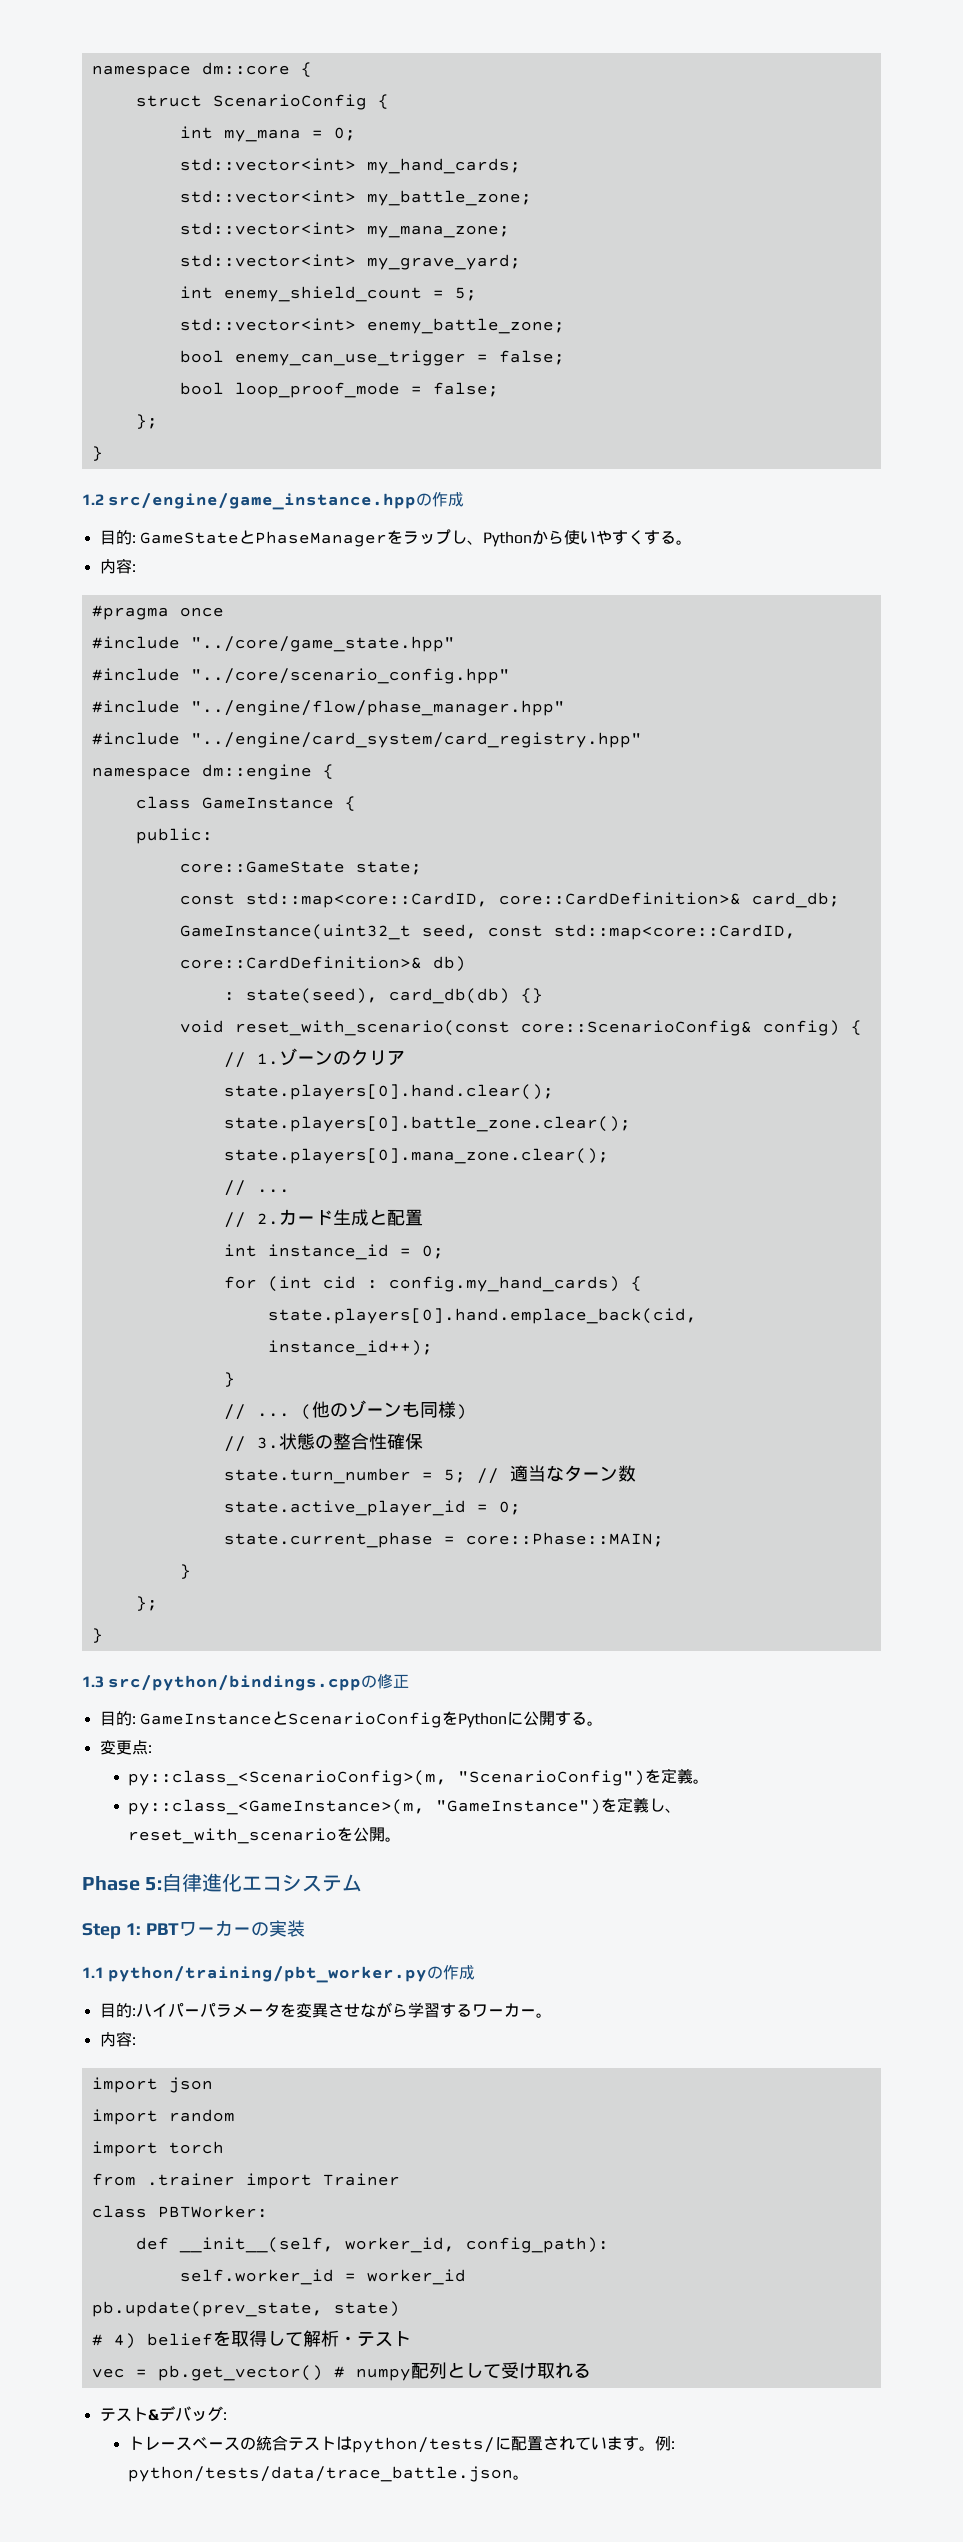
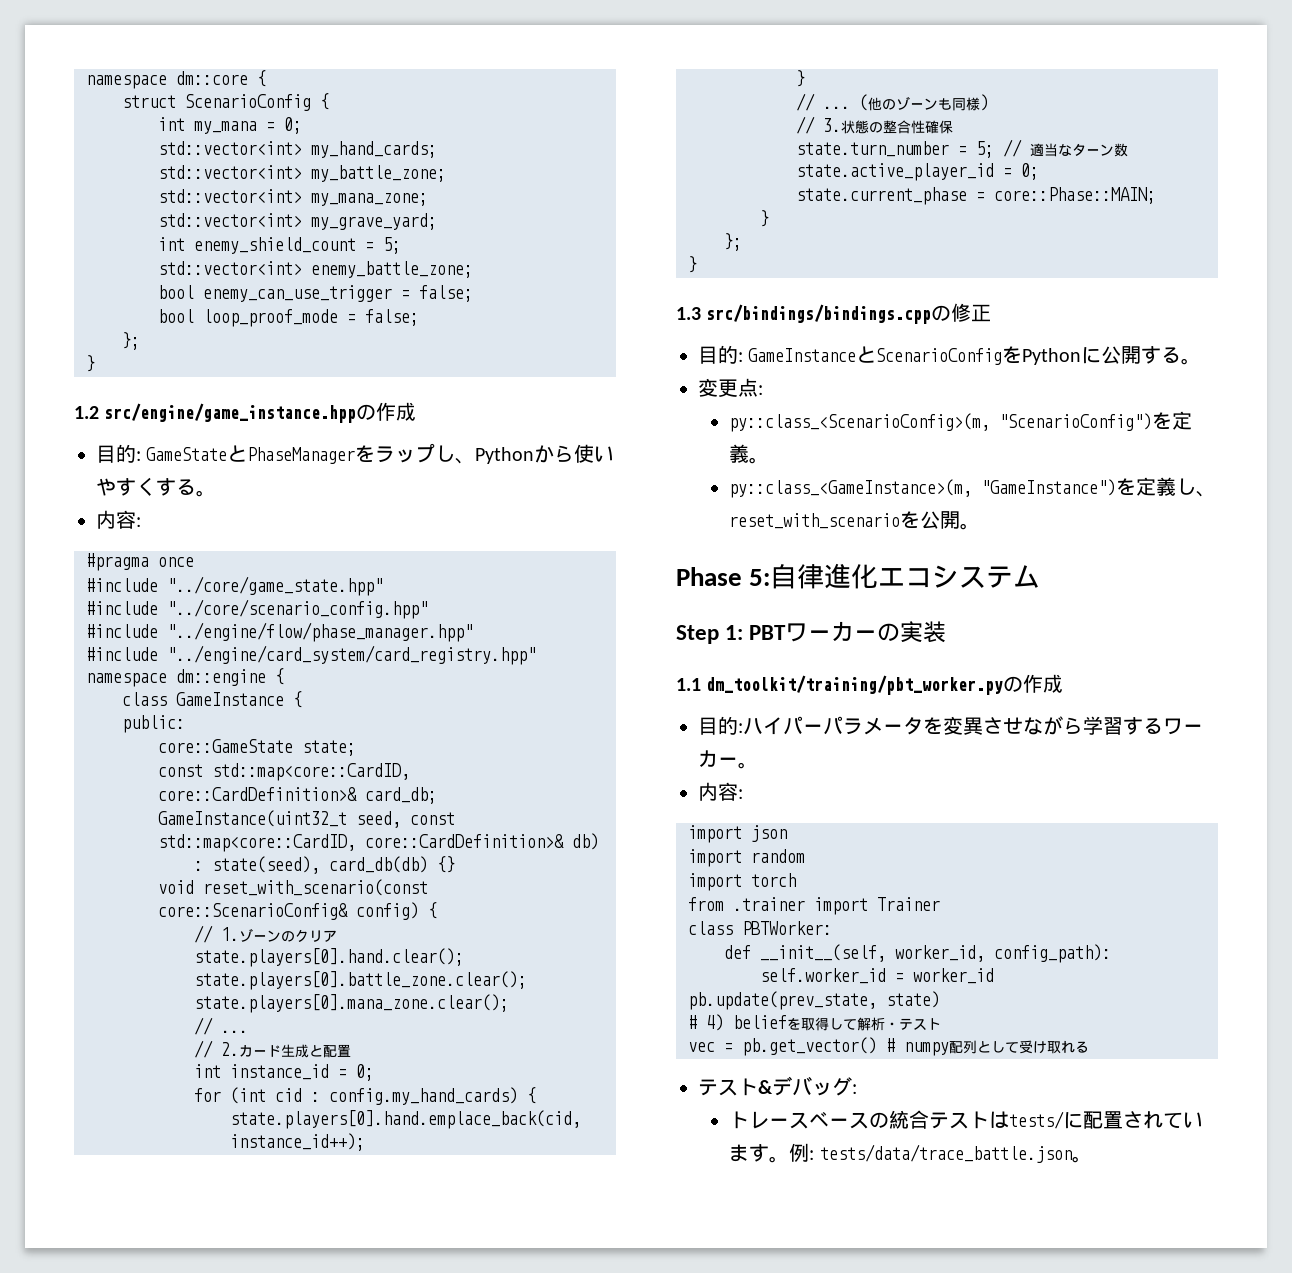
[108,1675,362,1691] src/python/bindings.cpp -> [706,304,932,324] src/bindings/bindings.cpp
[108,1966,428,1983] python/training/pbt_worker.py -> [706,675,1004,695] dm_toolkit/training/pbt_worker.py
[352,2437,496,2453] python/tests/ -> [1009,1111,1065,1129] tests/
[128,2466,514,2482] python/tests/data/trace_battle.json -> [819,1144,1072,1163] tests/data/trace_battle.json

